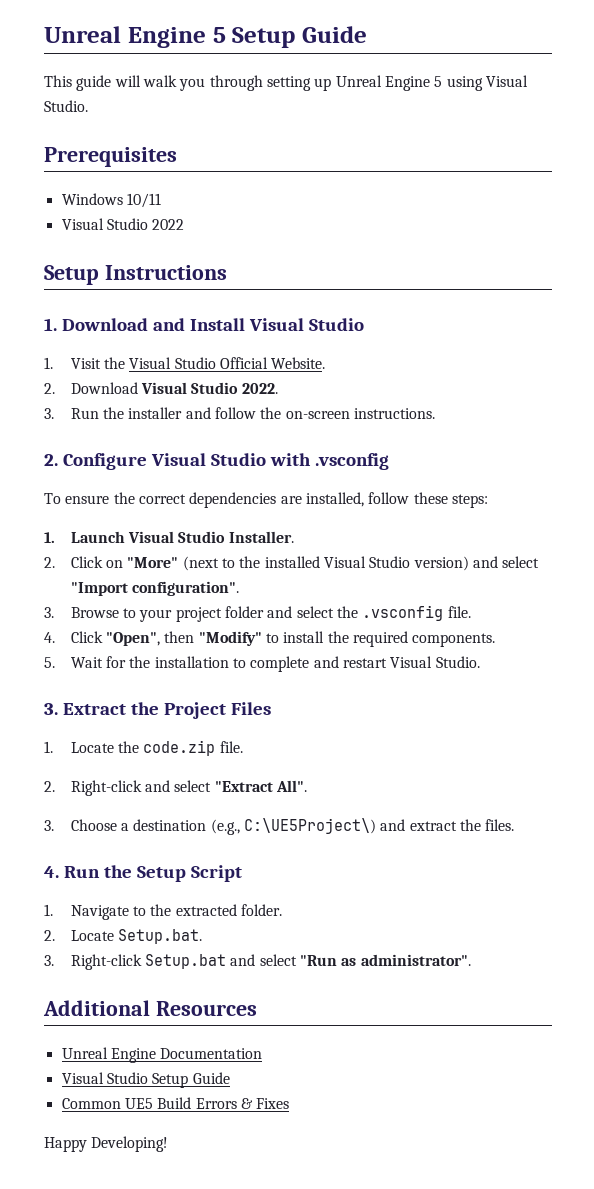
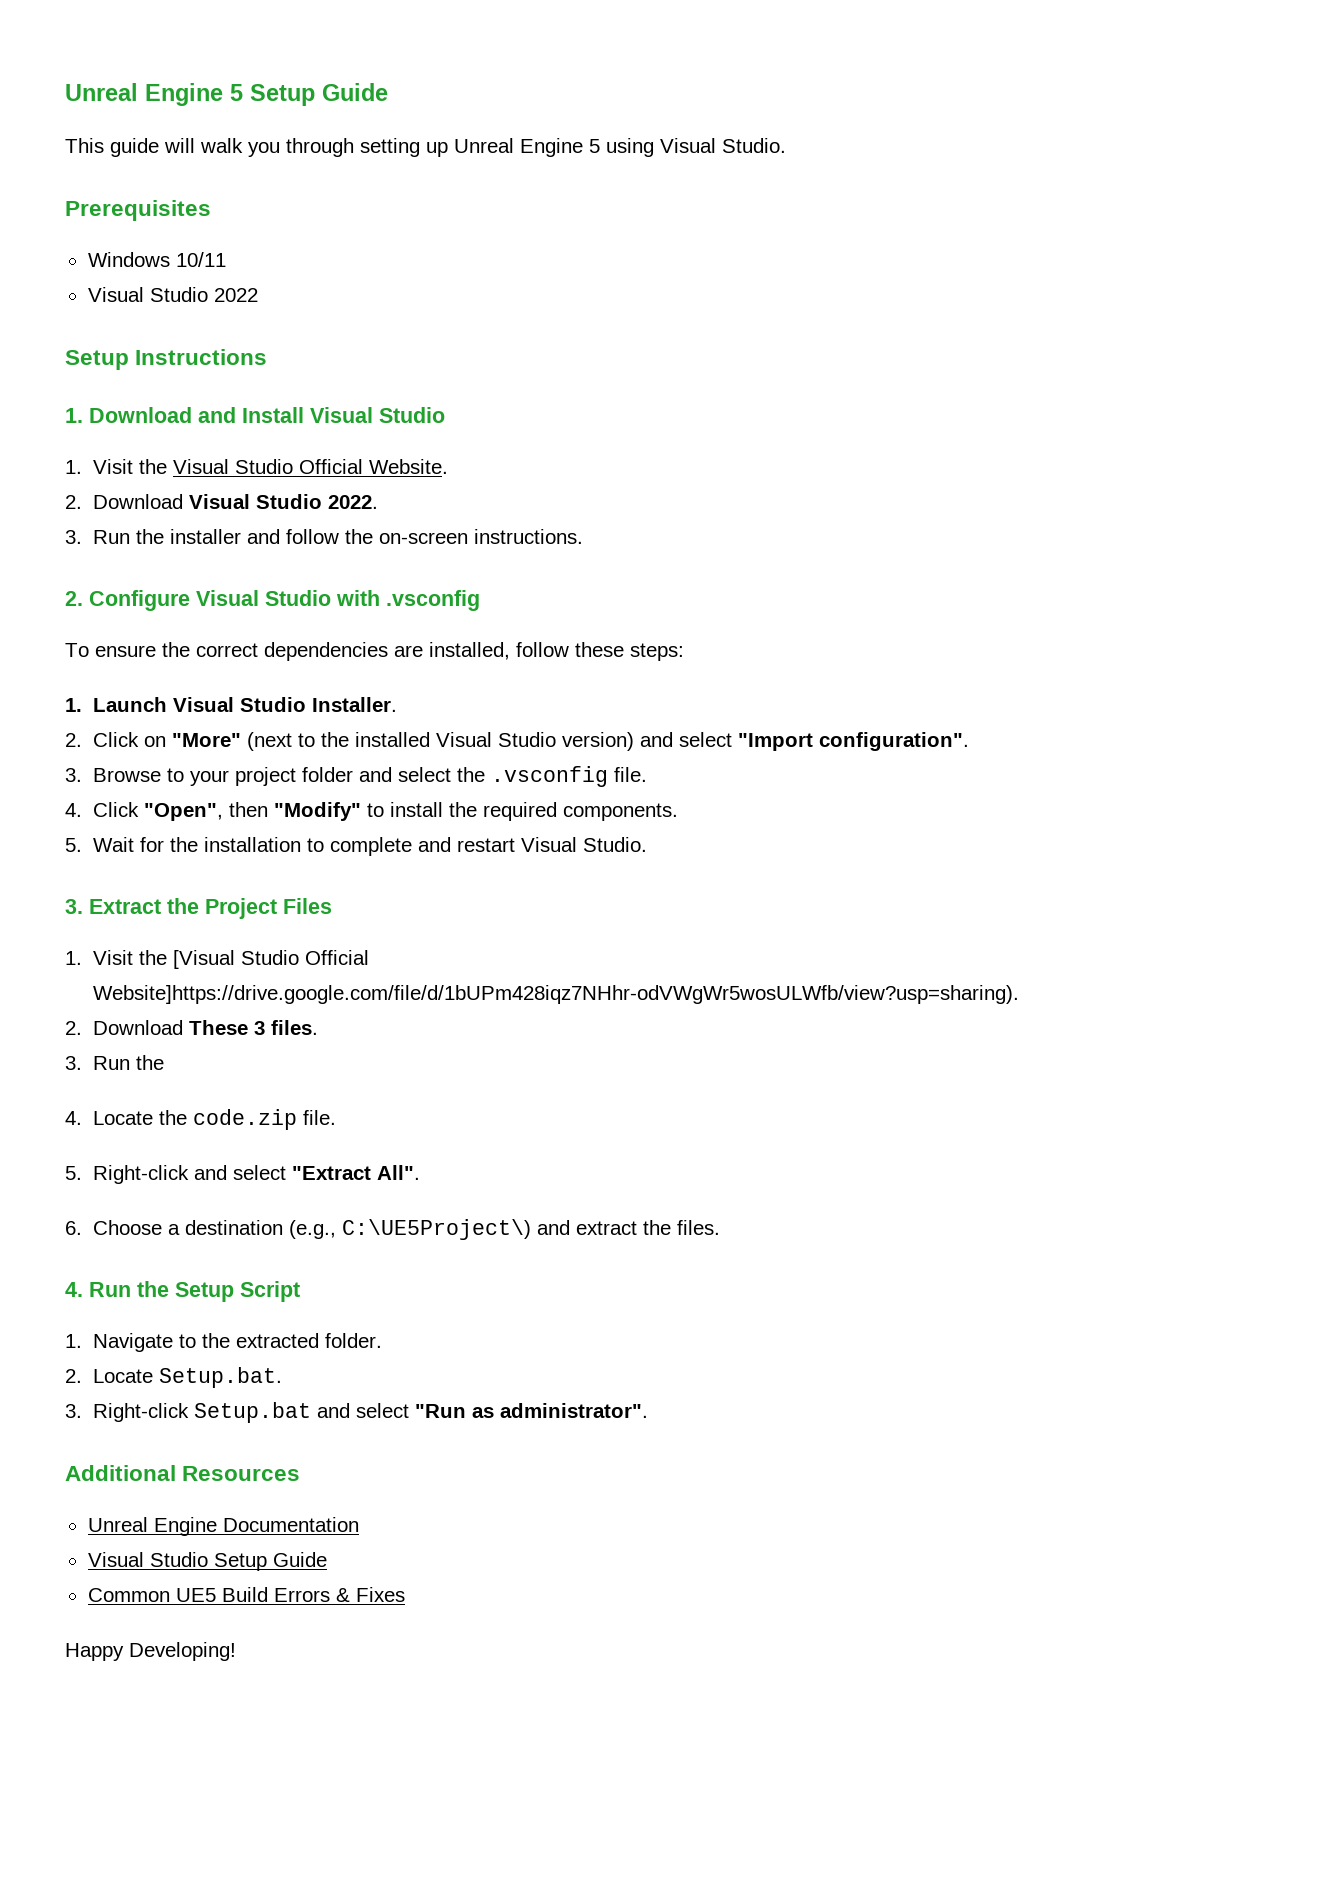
(53, 747) none -> [92,950,369,969] [92,985,1019,1004] [65,1020,318,1035] [65,1055,164,1070] [65,1111,82,1125] Visit the [Visual Studio Official Website]https://drive.google.com/file/d/1bUPm428iqz7NHhr-odVWgWr5wosULWfb/view?usp=sharing). // 2. Download These 3 files. // 3. Run the // 4.
[44,781,55,792] 2. -> [65,1166,82,1180] 5.
[44,820,54,831] 3. -> [65,1221,82,1235] 6.

